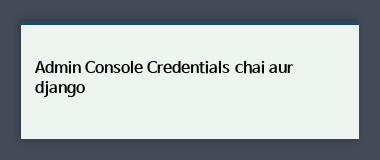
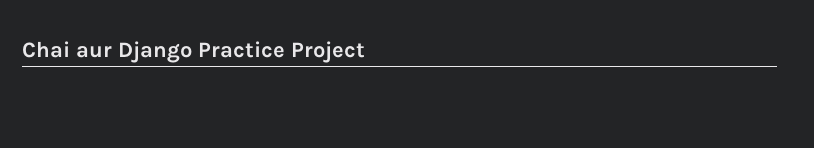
[34,60,294,74] [35,80,85,98] Admin Console Credentials chai aur django -> [22,41,365,63] Chai aur Django Practice Project

